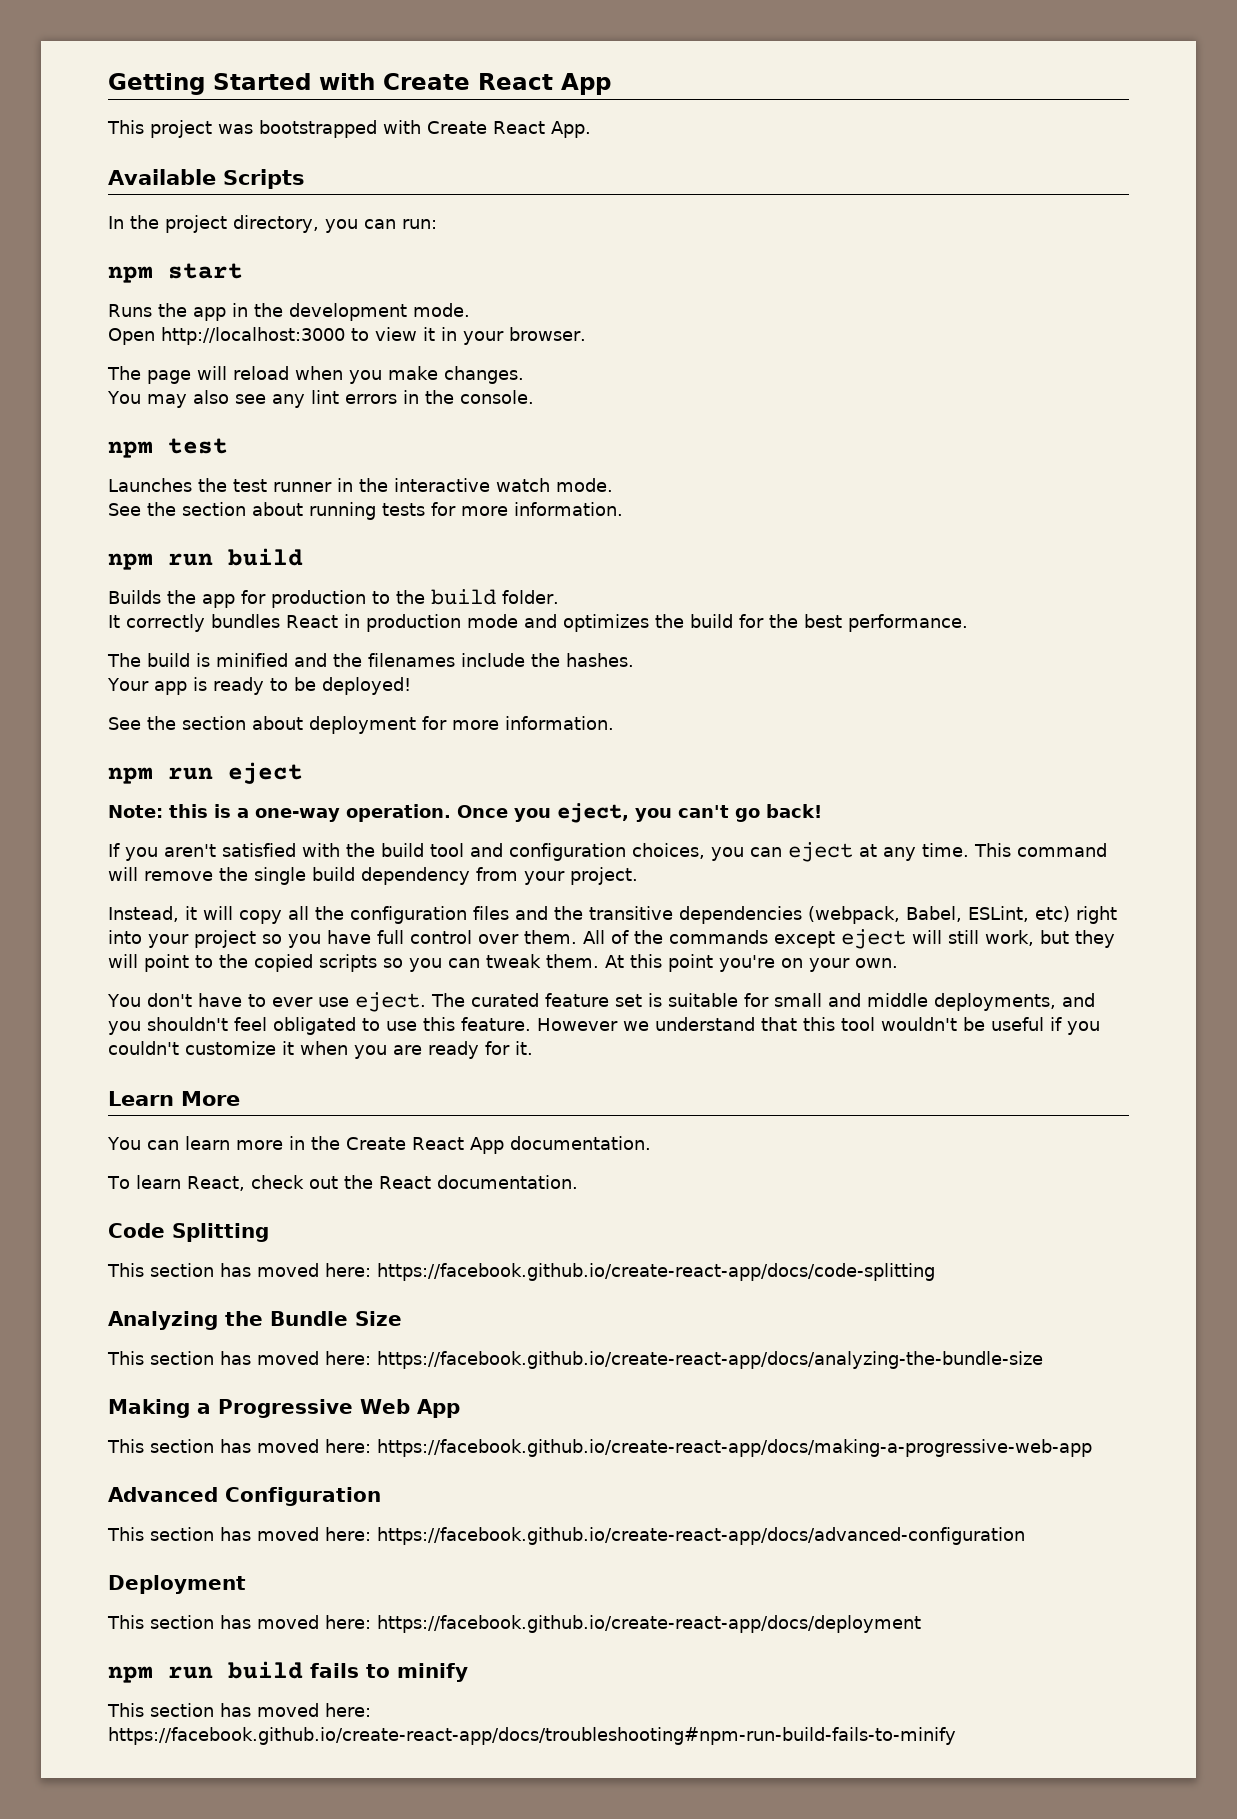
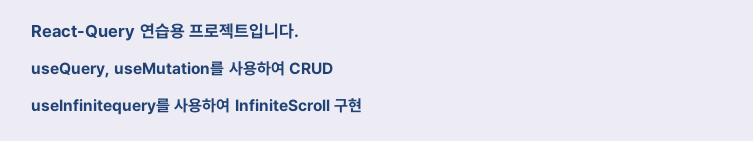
[108,73,611,95] [107,120,591,138] [108,169,305,189] [108,215,437,233] [108,263,243,283] [108,303,470,321] [108,327,586,345] [107,366,524,384] [107,390,534,408] [108,438,228,458] [108,478,613,492] [108,502,623,520] [108,548,303,570] [108,589,559,608] [108,614,968,632] [107,653,634,667] [107,677,411,695] [108,716,614,734] [108,762,303,784] [108,803,822,823] [108,842,1107,862] [108,867,638,885] [108,906,1117,924] [108,929,1115,949] [108,954,898,972] [107,992,1095,1012] [108,1017,1100,1035] [108,1041,533,1059] [108,1091,240,1106] [107,1136,651,1154] [107,1175,578,1191] [108,1223,269,1242] [107,1263,935,1281] [108,1311,402,1330] [107,1351,1043,1369] [108,1399,460,1418] [107,1439,1092,1457] [108,1487,381,1506] [107,1527,1025,1545] [108,1575,246,1594] [107,1615,921,1633] [108,1661,468,1683] [107,1703,371,1717] [108,1727,956,1745] Getting Started with Create React App // This project was bootstrapped with Create React App. // Available Scripts // In the project directory, you can run: // npm start // Runs the app in the development mode. // Open http://localhost:3000 to view it in your browser. // The page will reload when you make changes. // You may also see any lint errors in the console. // npm test // Launches the test runner in the interactive watch mode. // See the section about running tests for more information. // npm run build // Builds the app for production to the build folder. // It correctly bundles React in production mode and optimizes the build for the best performance. // The build is minified and the filenames include the hashes. // Your app is ready to be deployed! // See the section about deployment for more information. // npm run eject // Note: this is a one-way operation. Once you eject, you can't go back! // If you aren't satisfied with the build tool and configuration choices, you can eject at any time. This command will remove the single build dependency from your project. // Instead, it will copy all the configuration files and the transitive dependencies (webpack, Babel, ESLint, etc) right into your project so you have full control over them. All of the commands except eject will still work, but they will point to the copied scripts so you can tweak them. At this point you're on your own. // You don't have to ever use eject. The curated feature set is suitable for small and middle deployments, and you shouldn't feel obligated to use this feature. However we understand that this tool wouldn't be useful if you couldn't customize it when you are ready for it. // Learn More // You can learn more in the Create React App documentation. // To learn React, check out the React documentation. // Code Splitting // This section has moved here: https://facebook.github.io/create-react-app/docs/code-splitting // Analyzing the Bundle Size // This section has moved here: https://facebook.github.io/create-react-app/docs/analyzing-the-bundle-size // Making a Progressive Web App // This section has moved here: https://facebook.github.io/create-react-app/docs/making-a-progressive-web-app // Advanced Configuration // This section has moved here: https://facebook.github.io/create-react-app/docs/advanced-configuration // Deployment // This section has moved here: https://facebook.github.io/create-react-app/docs/deployment // npm run build fails to minify // This section has moved here: https://facebook.github.io/create-react-app/docs/troubleshooting#npm-run-build-fails-to-minify -> [31,23,300,41] [31,61,333,78] [31,98,362,115] React-Query 연습용 프로젝트입니다. // useQuery, useMutation를 사용하여 CRUD // useInfinitequery를 사용하여 InfiniteScroll 구현

